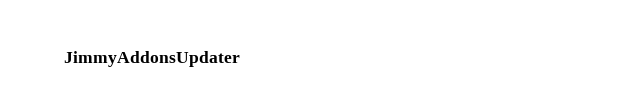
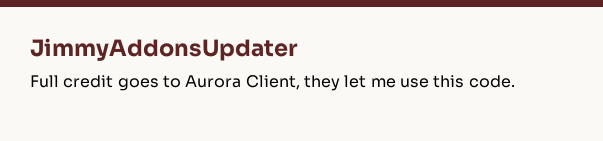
(240, 59) none -> [30,75,515,91] // Full credit goes to Aurora Client, they let me use this code.

